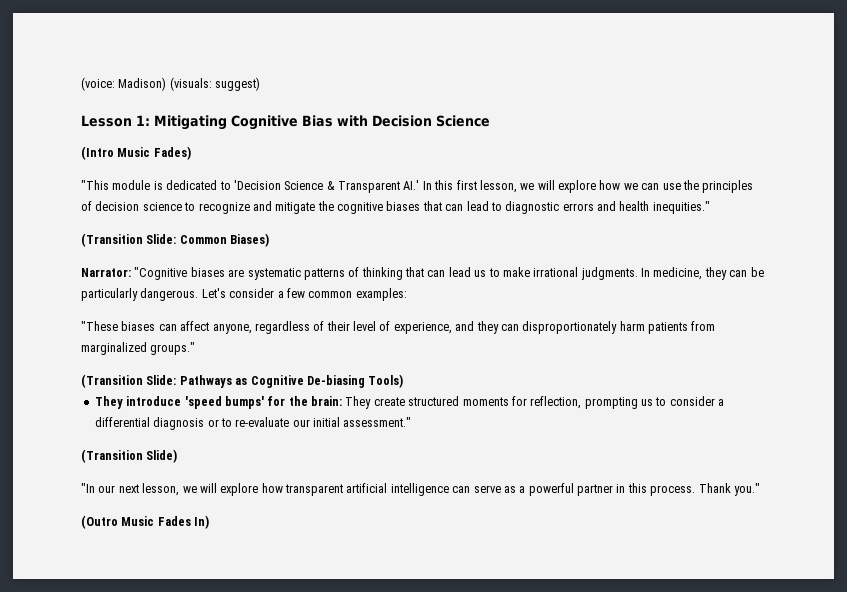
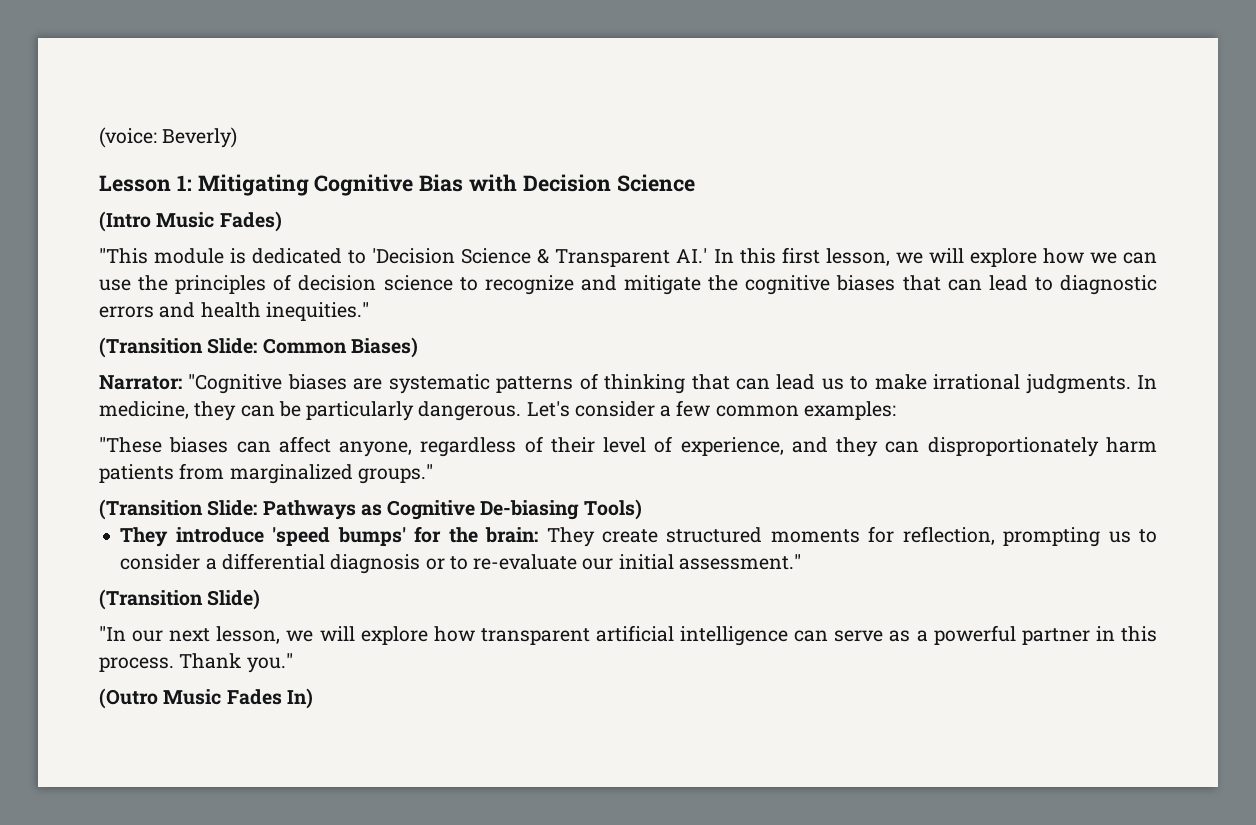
[118,77,261,91] Madison) (visuals: suggest) -> [162,127,238,148] Beverly)

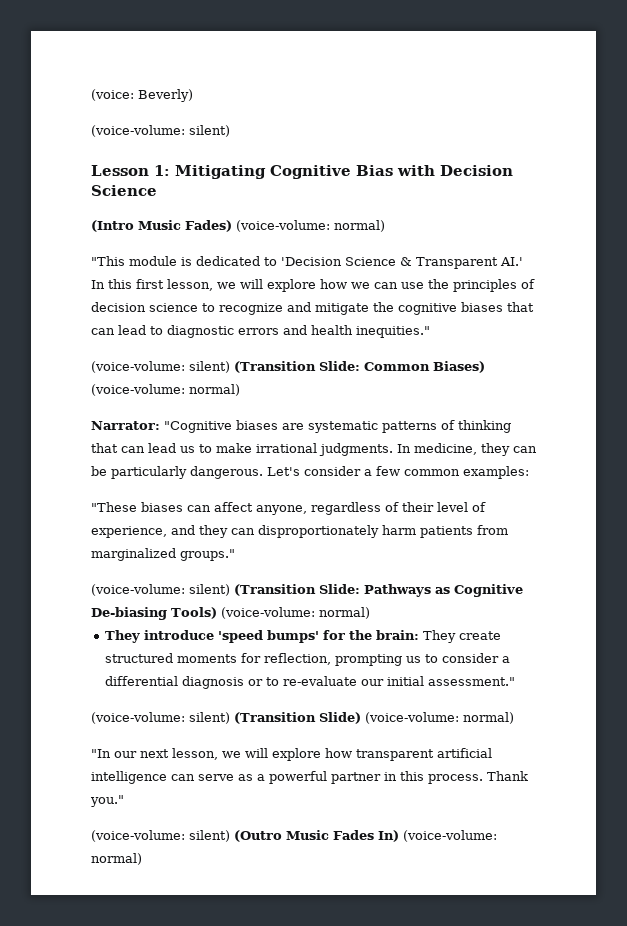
(238, 137) none -> [91,125,230,137] // (voice-volume: silent)
(282, 221) none -> [236,220,385,232] (voice-volume: normal)
(369, 311) none -> [91,361,230,373] (voice-volume: silent)
(418, 347) none -> [91,384,240,396] (voice-volume: normal)
(433, 474) none -> [91,584,230,596] (voice-volume: silent)
(642, 509) none -> [220,607,370,619] (voice-volume: normal)
(801, 562) none -> [91,712,230,724] (voice-volume: silent)
(261, 599) none -> [365,712,514,724] (voice-volume: normal)
(293, 663) none -> [91,830,230,842] (voice-volume: silent)
(313, 698) none -> [403,830,497,842] [91,853,142,865] (voice-volume: normal)

